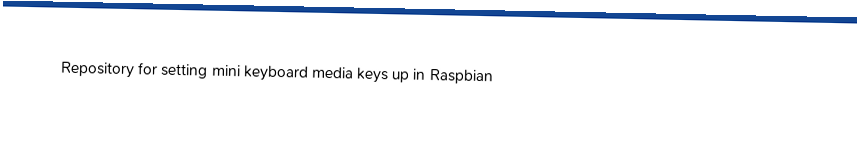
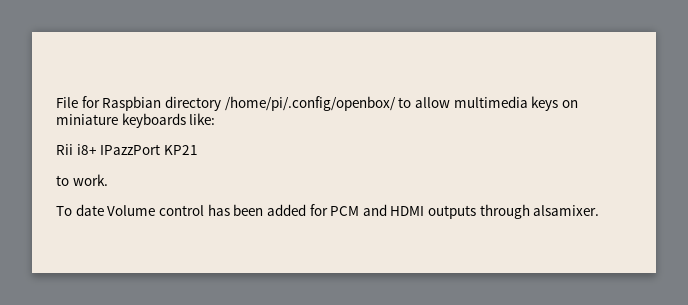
[60,61,494,85] Repository for setting mini keyboard media keys up in Raspbian -> [56,96,578,111] [56,113,216,128] [56,144,198,155] [56,174,108,186] [56,204,600,219] File for Raspbian directory /home/pi/.config/openbox/ to allow multimedia keys on miniature keyboards like: // Rii i8+ IPazzPort KP21 // to work. // To date Volume control has been added for PCM and HDMI outputs through alsamixer.

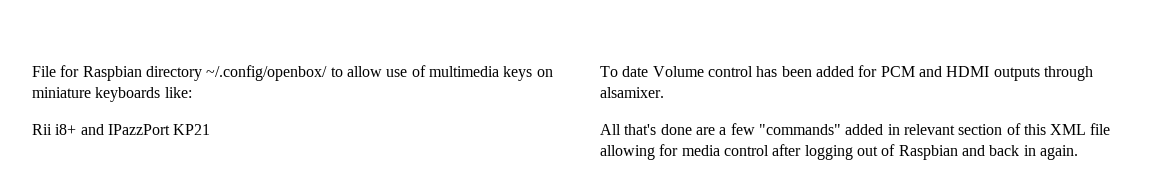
[224,96,396,111] /home/pi/.config/openbox/ -> [206,65,328,81] ~/.config/openbox/
(450, 102) none -> [386,65,426,77] use of
(97, 149) none -> [80,124,104,135] and
[56,174,108,186] // to work. -> (211, 129) none
(600, 210) none -> [600,123,1111,135] [600,144,1078,160] // All that's done are a few "commands" added in relevant section of this XML file allowing for media control after logging out of Raspbian and back in again.

